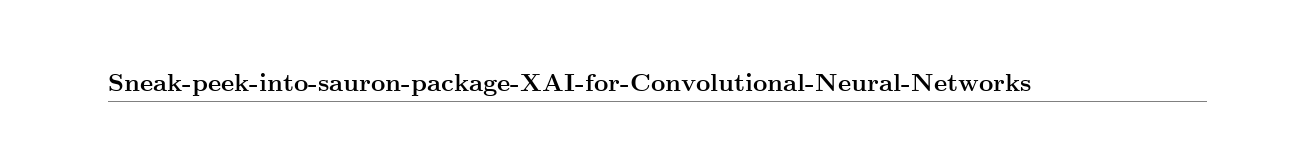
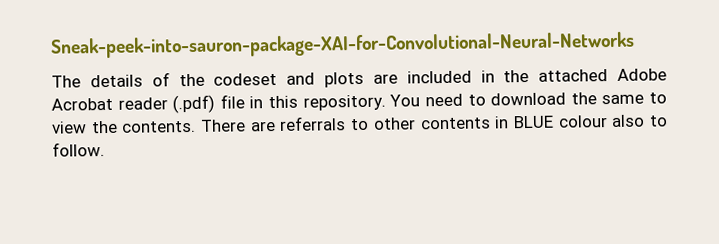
(1031, 84) none -> [51,68,667,88] [51,92,667,114] [51,114,668,134] [52,142,105,157] // The details of the codeset and plots are included in the attached Adobe Acrobat reader (.pdf) file in this repository. You need to download the same to view the contents. There are referrals to other contents in BLUE colour also to follow.

